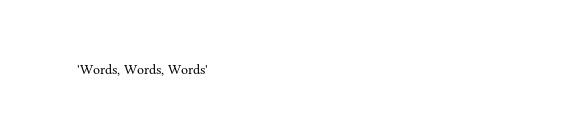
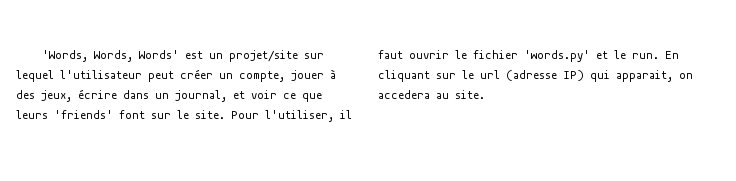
(208, 69) none -> [184,50,324,62] [16,69,336,82] [16,89,322,102] [16,110,352,122] [378,50,679,62] [378,70,693,82] [378,90,485,99] est un projet/site sur lequel l'utilisateur peut créer un compte, jouer à des jeux, écrire dans un journal, et voir ce que leurs 'friends' font sur le site. Pour l'utiliser, il faut ouvrir le fichier 'words.py' et le run. En cliquant sur le url (adresse IP) qui apparait, on accedera au site.

